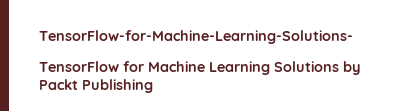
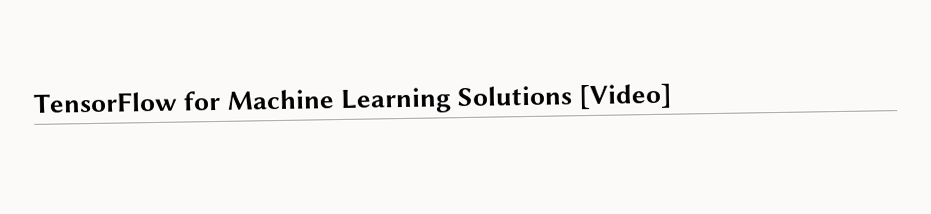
[39,30,353,44] TensorFlow-for-Machine-Learning-Solutions- // -> (33, 102) none
[343,61,361,75] [39,79,153,93] by Packt Publishing -> [578,83,674,111] [Video]

